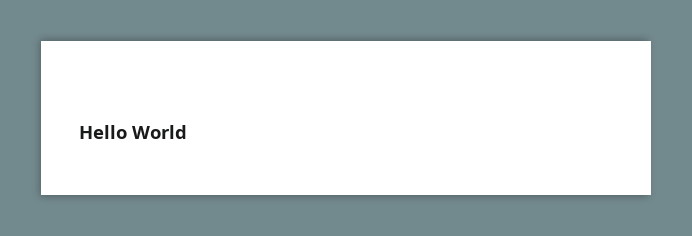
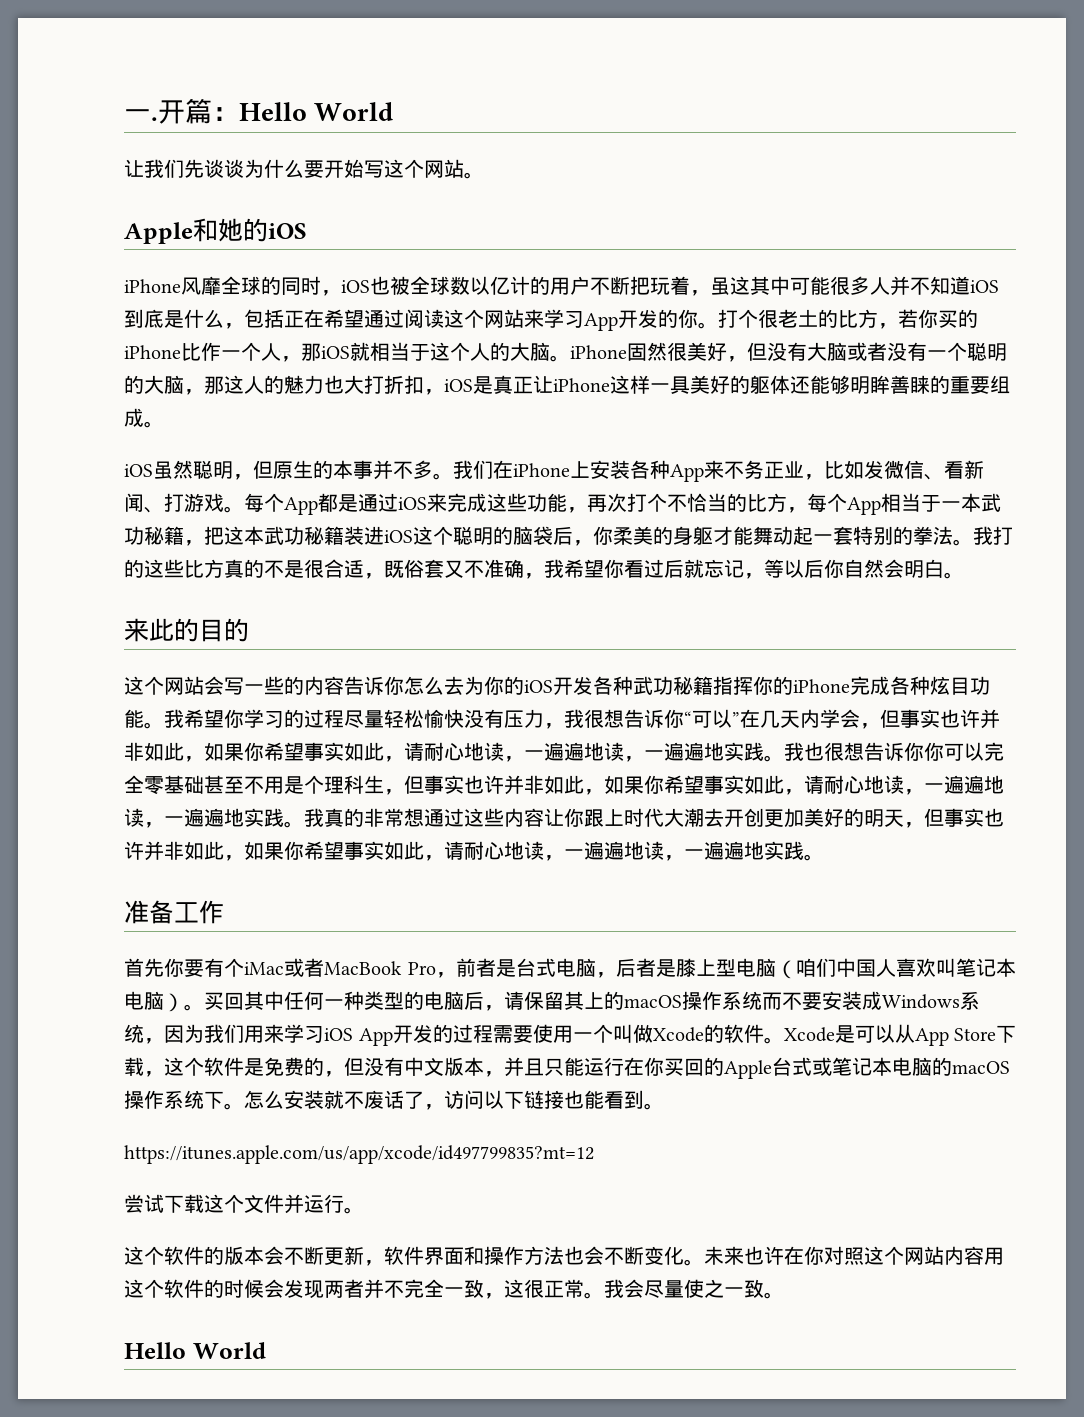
[79,125,187,139] Hello World -> [124,98,394,124] [124,159,484,179] [124,218,307,244] [124,276,999,296] [124,309,978,331] [124,342,1007,362] [124,375,1010,395] [124,408,164,428] [124,460,984,482] [124,493,1001,515] [124,526,1013,546] [124,559,964,579] [124,618,249,642] [124,676,990,695] [124,709,1000,729] [124,742,1004,762] [124,775,1004,795] [124,808,1004,828] [124,841,824,861] [124,900,224,924] [124,958,1016,979] [124,991,980,1012] [124,1024,1016,1046] [124,1057,1010,1079] [124,1090,664,1110] [124,1145,594,1164] [124,1194,364,1214] [124,1246,1004,1266] [124,1279,784,1299] [124,1342,266,1359] 一.开篇：Hello World // 让我们先谈谈为什么要开始写这个网站。 // Apple和她的iOS // iPhone风靡全球的同时，iOS也被全球数以亿计的用户不断把玩着，虽这其中可能很多人并不知道iOS到底是什么，包括正在希望通过阅读这个网站来学习App开发的你。打个很老土的比方，若你买的iPhone比作一个人，那iOS就相当于这个人的大脑。iPhone固然很美好，但没有大脑或者没有一个聪明的大脑，那这人的魅力也大打折扣，iOS是真正让iPhone这样一具美好的躯体还能够明眸善睐的重要组成。 // iOS虽然聪明，但原生的本事并不多。我们在iPhone上安装各种App来不务正业，比如发微信、看新闻、打游戏。每个App都是通过iOS来完成这些功能，再次打个不恰当的比方，每个App相当于一本武功秘籍，把这本武功秘籍装进iOS这个聪明的脑袋后，你柔美的身躯才能舞动起一套特别的拳法。我打的这些比方真的不是很合适，既俗套又不准确，我希望你看过后就忘记，等以后你自然会明白。 // 来此的目的 // 这个网站会写一些的内容告诉你怎么去为你的iOS开发各种武功秘籍指挥你的iPhone完成各种炫目功能。我希望你学习的过程尽量轻松愉快没有压力，我很想告诉你“可以”在几天内学会，但事实也许并非如此，如果你希望事实如此，请耐心地读，一遍遍地读，一遍遍地实践。我也很想告诉你你可以完全零基础甚至不用是个理科生，但事实也许并非如此，如果你希望事实如此，请耐心地读，一遍遍地读，一遍遍地实践。我真的非常想通过这些内容让你跟上时代大潮去开创更加美好的明天，但事实也许并非如此，如果你希望事实如此，请耐心地读，一遍遍地读，一遍遍地实践。 // 准备工作 // 首先你要有个iMac或者MacBook Pro，前者是台式电脑，后者是膝上型电脑（咱们中国人喜欢叫笔记本电脑）。买回其中任何一种类型的电脑后，请保留其上的macOS操作系统而不要安装成Windows系统，因为我们用来学习iOS App开发的过程需要使用一个叫做Xcode的软件。Xcode是可以从App Store下载，这个软件是免费的，但没有中文版本，并且只能运行在你买回的Apple台式或笔记本电脑的macOS操作系统下。怎么安装就不废话了，访问以下链接也能看到。 // https://itunes.apple.com/us/app/xcode/id497799835?mt=12 // 尝试下载这个文件并运行。 // 这个软件的版本会不断更新，软件界面和操作方法也会不断变化。未来也许在你对照这个网站内容用这个软件的时候会发现两者并不完全一致，这很正常。我会尽量使之一致。 // Hello World

